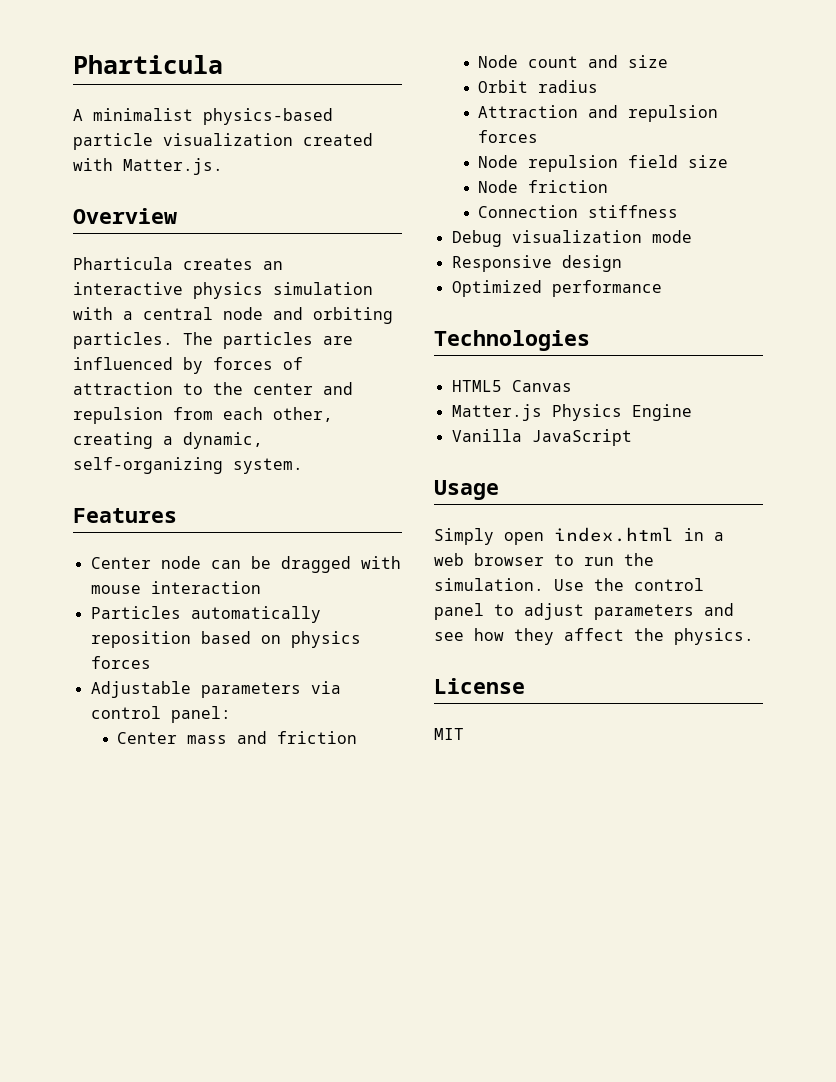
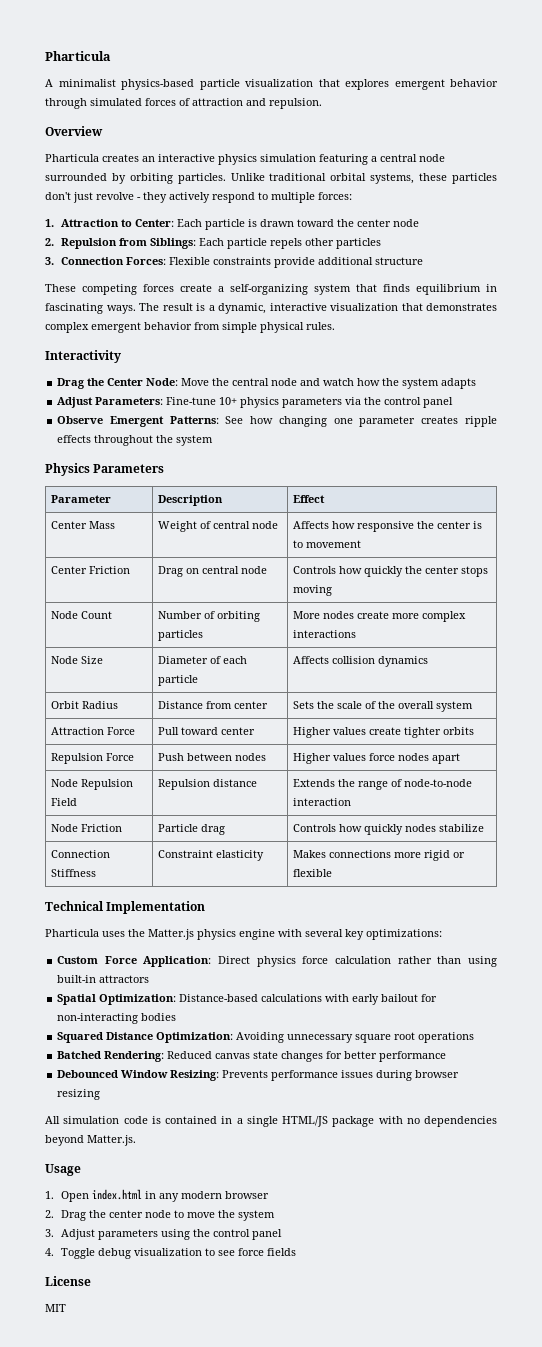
[303,133,373,146] [73,158,223,175] created with Matter.js. -> [318,79,498,90] [45,98,322,109] that explores emergent behavior through simulated forces of attraction and repulsion.
[73,307,113,320] with -> [319,154,368,165] featuring
[273,307,393,324] [73,332,353,349] [73,357,303,374] [73,382,353,395] [73,407,333,424] [73,432,263,449] [73,457,303,474] [73,508,177,523] [90,556,401,573] [90,581,261,594] [90,606,321,623] [90,631,361,648] [90,656,151,669] [90,681,341,698] [90,706,231,723] [117,731,358,744] [478,55,669,68] [478,80,599,93] [478,105,719,122] [478,130,539,143] [478,155,729,172] [478,180,609,193] [478,205,679,218] [451,230,692,247] [451,255,622,272] [451,280,662,297] [434,330,590,351] [451,380,572,392] [451,404,692,421] [451,429,632,446] [434,480,499,500] [434,527,724,545] [434,553,654,566] [434,578,704,591] [434,603,734,620] [434,628,754,645] and orbiting particles. The particles are influenced by forces of attraction to the center and repulsion from each other, creating a dynamic, self-organizing system. // Features // Center node can be dragged with mouse interaction // Particles automatically reposition based on physics forces // Adjustable parameters via control panel: // Center mass and friction // Node count and size // Orbit radius // Attraction and repulsion forces // Node repulsion field size // Node friction // Connection stiffness // Debug visualization mode // Responsive design // Optimized performance // Technologies // HTML5 Canvas // Matter.js Physics Engine // Vanilla JavaScript // Usage // Simply open index.html in a web browser to run the simulation. Use the control panel to adjust parameters and see how they affect the physics. -> [45,173,498,184] [45,192,352,203] [45,219,419,230] [45,238,381,249] [45,257,423,268] [45,284,497,295] [45,303,497,314] [45,322,335,333] [45,350,121,363] [57,378,477,389] [57,397,454,408] [57,416,497,427] [57,435,214,446] [45,463,165,476] [51,495,112,503] [158,495,224,506] [293,495,326,503] [51,521,116,529] [158,521,279,532] [293,521,483,532] [293,540,362,548] [51,566,131,574] [158,566,268,577] [293,566,489,577] [293,585,333,596] [51,611,113,619] [158,611,261,622] [158,630,204,641] [293,611,467,622] [293,630,357,638] [51,656,104,664] [158,656,248,664] [158,675,199,686] [293,656,429,667] [51,701,119,709] [158,701,269,709] [293,701,474,712] [51,727,136,735] [158,727,256,735] [293,727,475,738] [51,753,135,764] [158,753,267,761] [293,753,461,764] [51,779,134,790] [51,798,78,806] [158,779,258,790] [293,779,473,790] [293,798,352,806] [51,824,123,832] [158,824,226,835] [293,824,485,835] [51,850,111,858] [51,869,97,877] [158,850,265,861] [293,850,466,861] [293,869,333,877] [45,901,206,914] [45,929,442,940] [57,956,498,967] [57,975,150,983] [57,994,438,1005] [57,1013,177,1024] [57,1032,475,1043] [57,1051,447,1062] [57,1070,460,1081] [57,1089,101,1100] [45,1116,497,1127] [45,1135,136,1146] [45,1164,81,1176] [45,1189,269,1202] [45,1210,275,1221] [45,1229,282,1240] [45,1248,296,1259] surrounded by orbiting particles. Unlike traditional orbital systems, these particles don't just revolve - they actively respond to multiple forces: // 1. Attraction to Center: Each particle is drawn toward the center node // 2. Repulsion from Siblings: Each particle repels other particles // 3. Connection Forces: Flexible constraints provide additional structure // These competing forces create a self-organizing system that finds equilibrium in fascinating ways. The result is a dynamic, interactive visualization that demonstrates complex emergent behavior from simple physical rules. // Interactivity // Drag the Center Node: Move the central node and watch how the system adapts // Adjust Parameters: Fine-tune 10+ physics parameters via the control panel // Observe Emergent Patterns: See how changing one parameter creates ripple effects throughout the system // Physics Parameters // Parameter | Description | Effect // Center Mass | Weight of central node | Affects how responsive the center is to movement // Center Friction | Drag on central node | Controls how quickly the center stops moving // Node Count | Number of orbiting particles | More nodes create more complex interactions // Node Size | Diameter of each particle | Affects collision dynamics // Orbit Radius | Distance from center | Sets the scale of the overall system // Attraction Force | Pull toward center | Higher values create tighter orbits // Repulsion Force | Push between nodes | Higher values force nodes apart // Node Repulsion Field | Repulsion distance | Extends the range of node-to-node interaction // Node Friction | Particle drag | Controls how quickly nodes stabilize // Connection Stiffness | Constraint elasticity | Makes connections more rigid or flexible // Technical Implementation // Pharticula uses the Matter.js physics engine with several key optimizations: // Custom Force Application: Direct physics force calculation rather than using built-in attractors // Spatial Optimization: Distance-based calculations with early bailout for non-interacting bodies // Squared Distance Optimization: Avoiding unnecessary square root operations // Batched Rendering: Reduced canvas state changes for better performance // Debounced Window Resizing: Prevents performance issues during browser resizing // All simulation code is contained in a single HTML/JS package with no dependencies beyond Matter.js. // Usage // 1. Open index.html in any modern browser // 2. Drag the center node to move the system // 3. Adjust parameters using the control panel // 4. Toggle debug visualization to see force fields

